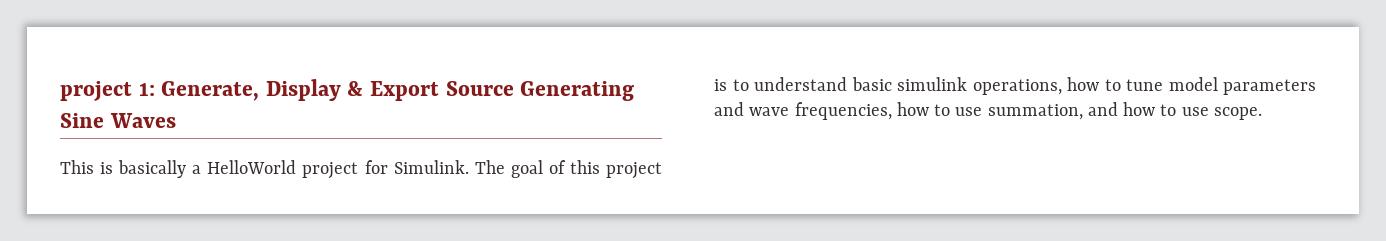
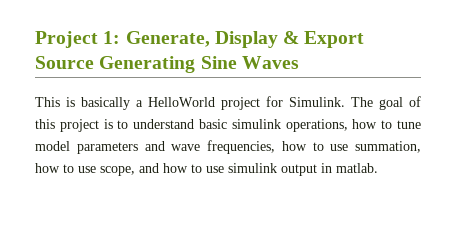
[60,81,132,101] project -> [35,31,98,48] Project
[1087,102,1262,120] and how to use scope. -> [35,163,378,176] how to use scope, and how to use simulink output in matlab.

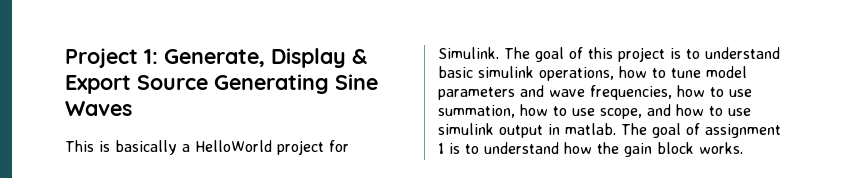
(378, 168) none -> [621,123,781,138] [438,142,743,157] The goal of assignment 1 is to understand how the gain block works.

